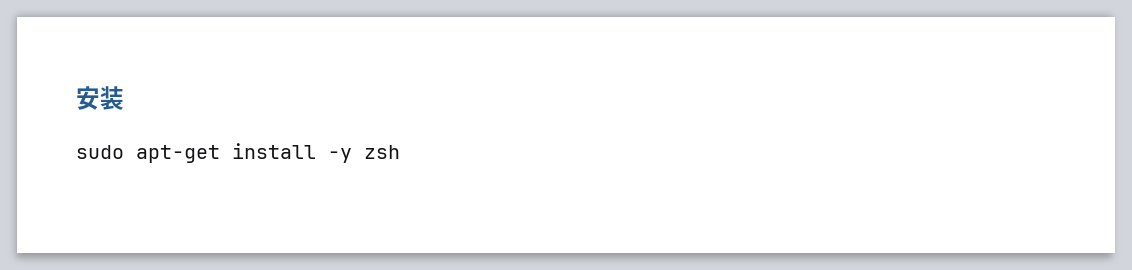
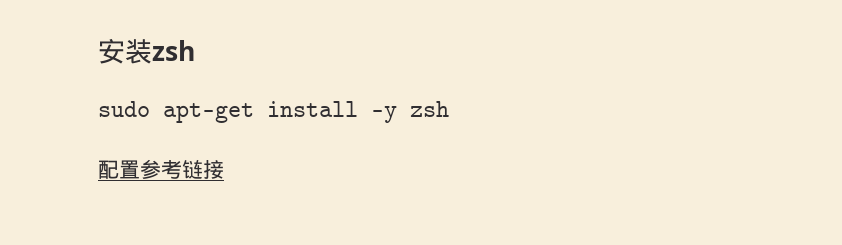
(124, 98) none -> [152,40,195,61] zsh
(400, 152) none -> [98,159,224,179] // 配置参考链接

